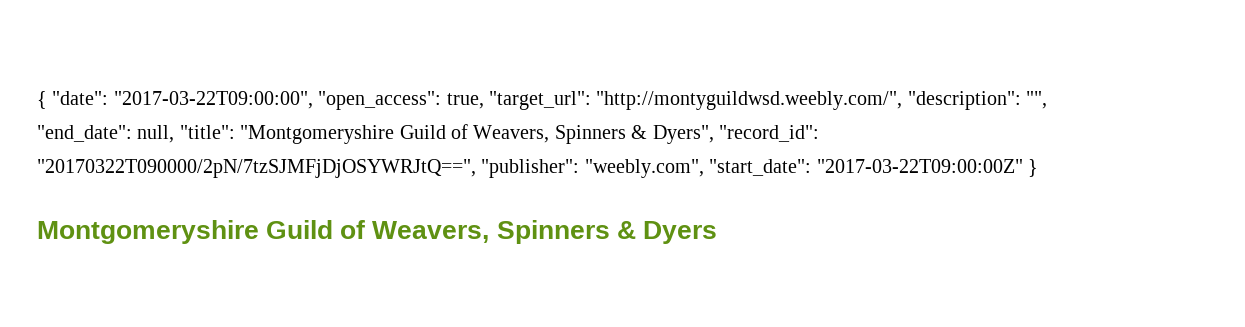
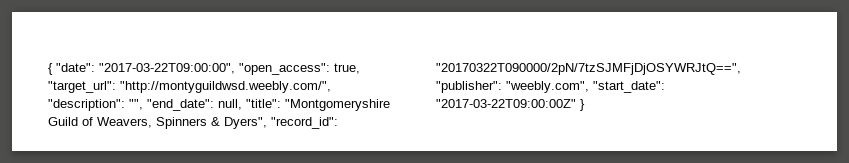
[37,220,717,244] // Montgomeryshire Guild of Weavers, Spinners & Dyers -> (585, 105) none

